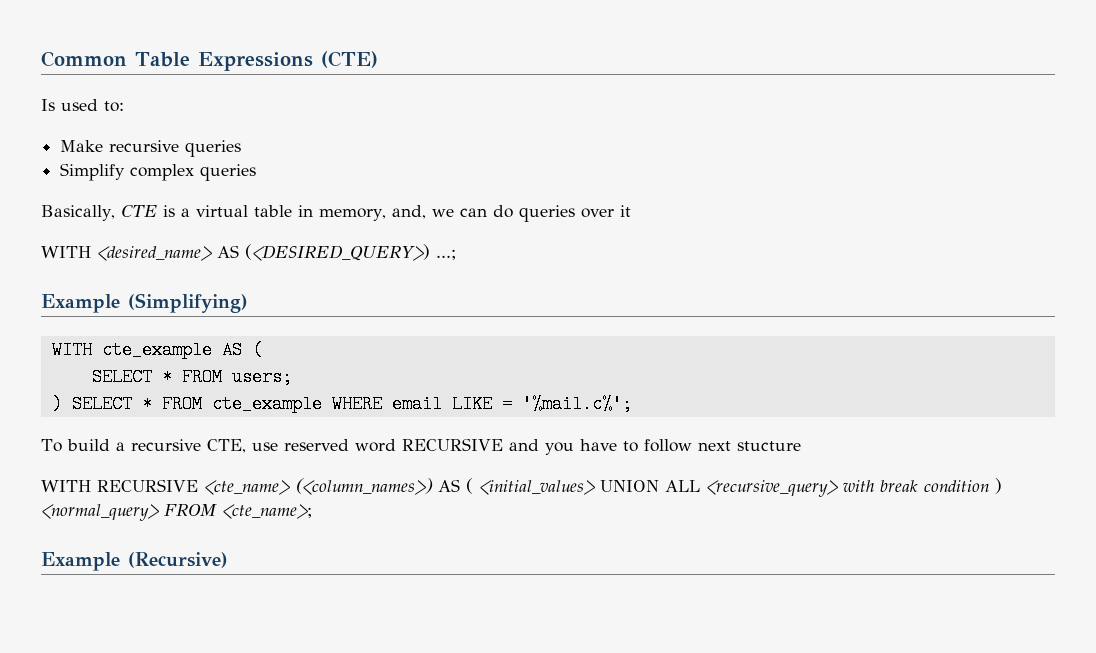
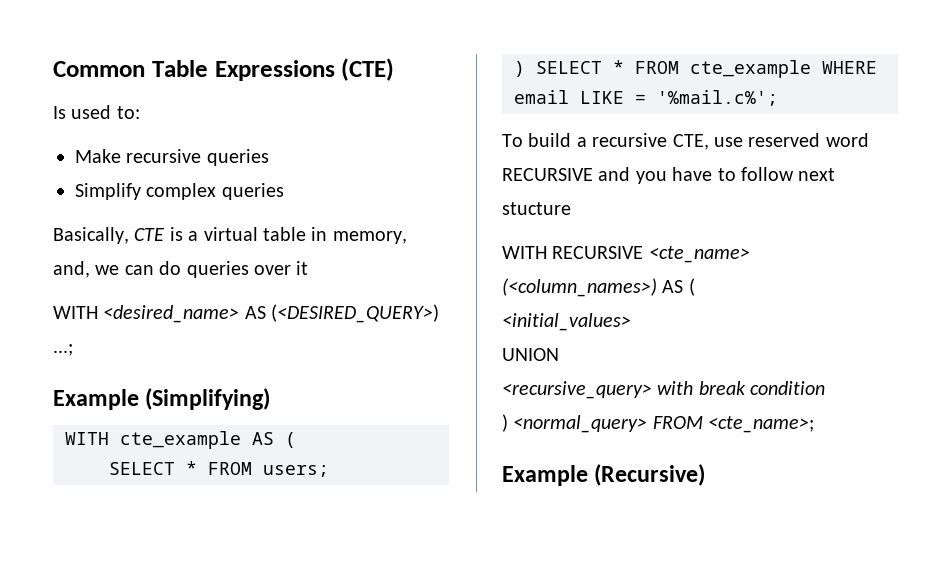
(473, 486) none -> (695, 287) //
(595, 487) none -> (631, 322) //
[665,480,700,492] ALL -> (559, 354) //
(989, 486) none -> (826, 388) //

